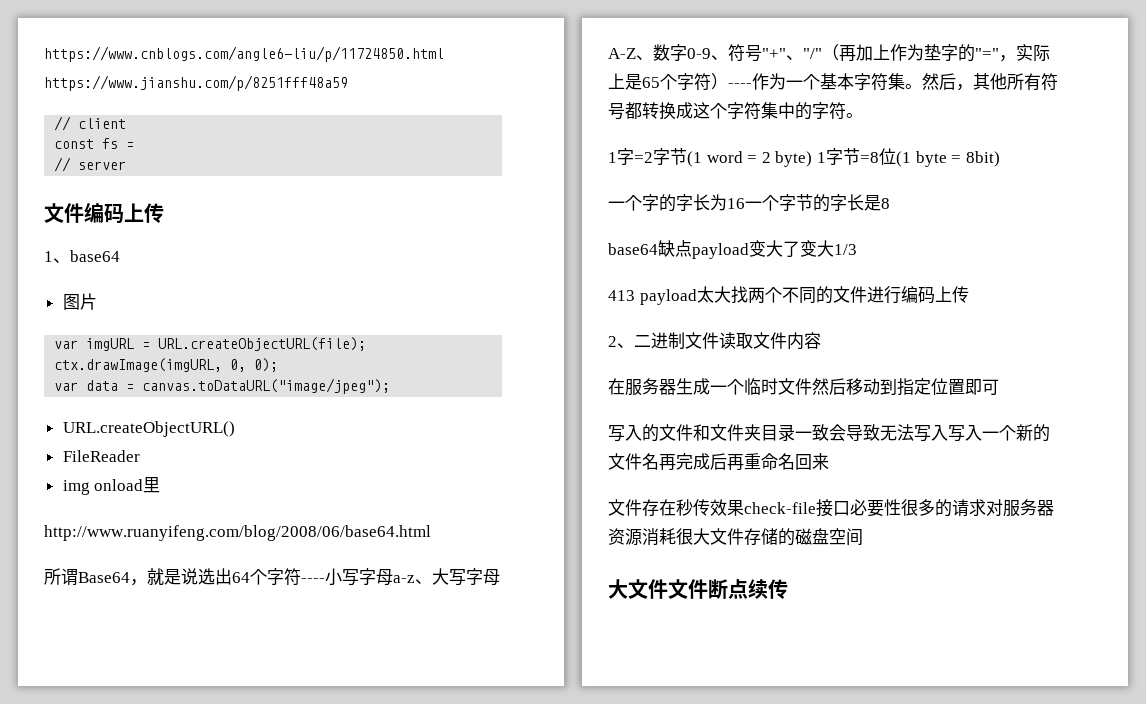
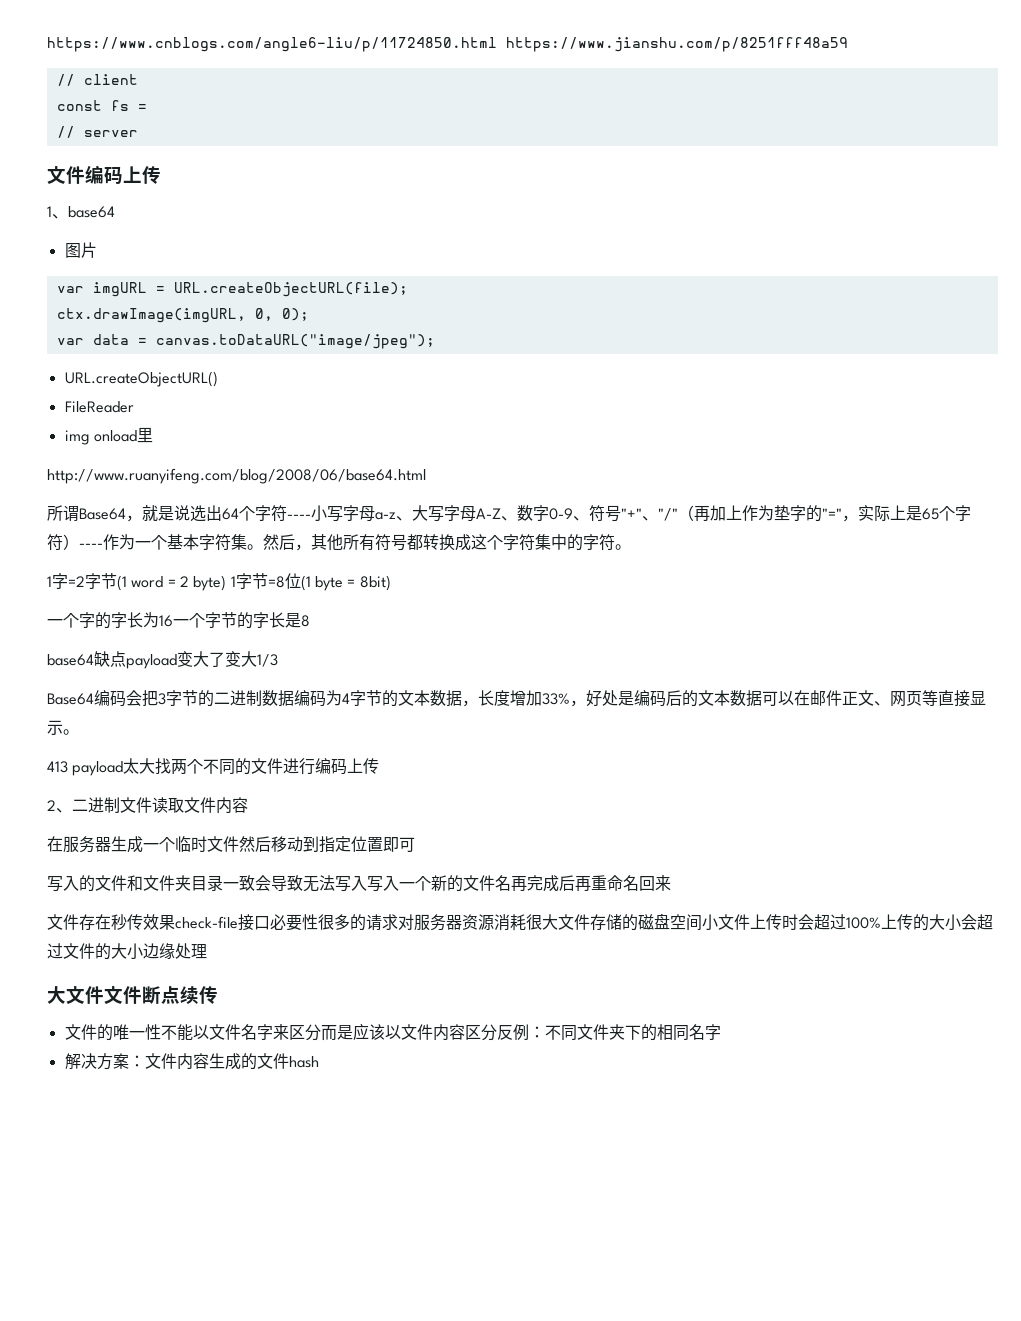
(857, 249) none -> [47,690,986,707] [47,720,79,735] // Base64编码会把3字节的二进制数据编码为4字节的文本数据，长度增加33%，好处是编码后的文本数据可以在邮件正文、网页等直接显示。
(863, 537) none -> [702,914,993,931] [47,943,207,960] 小文件上传时会超过100%上传的大小会超过文件的大小边缘处理
(788, 589) none -> [64,1023,721,1041] [64,1053,319,1070] // 文件的唯一性不能以文件名字来区分而是应该以文件内容区分反例：不同文件夹下的相同名字 // 解决方案：文件内容生成的文件hash

